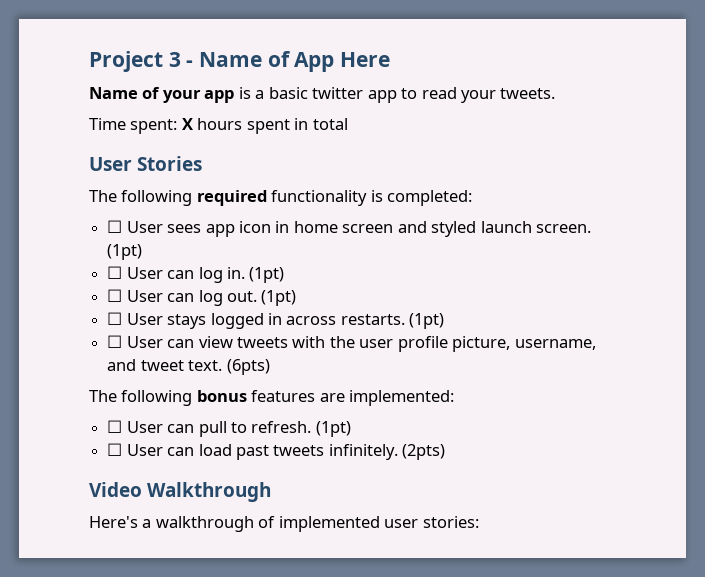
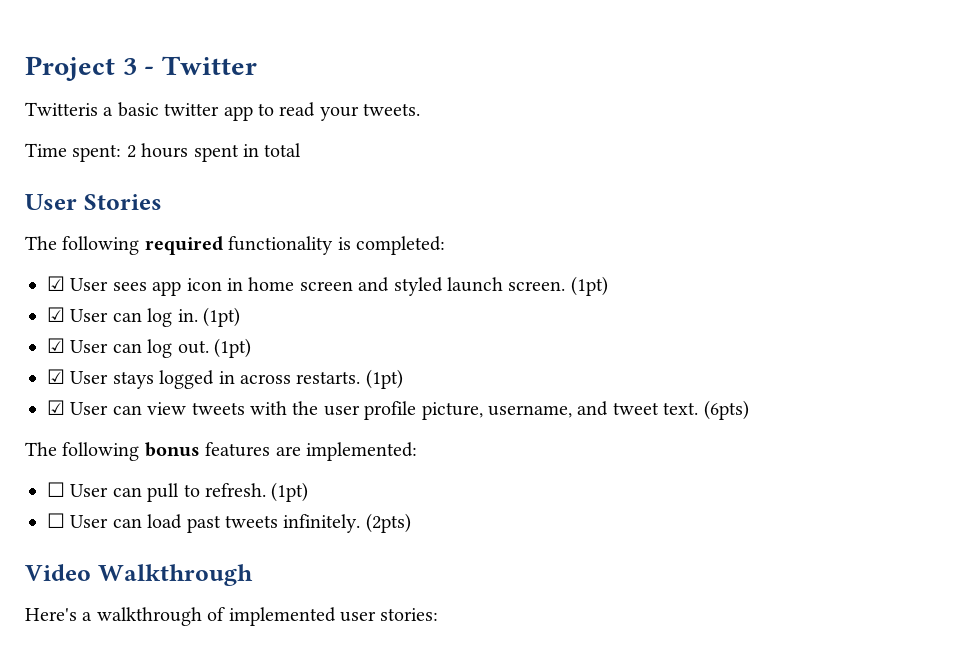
[199,51,391,72] [89,87,251,103] Name of App Here // Name of your app is -> [161,56,257,75] [25,102,98,116] Twitter // Twitteris
[181,118,193,130] X -> [126,145,136,158] 2
[107,220,123,233] ☐ -> [47,276,65,291] ☑
[107,266,123,279] ☐ -> [47,307,65,322] ☑
[107,289,123,302] ☐ -> [47,338,65,353] ☑
[107,312,123,325] ☐ -> [47,369,65,384] ☑
[107,335,123,348] ☐ -> [47,400,65,415] ☑

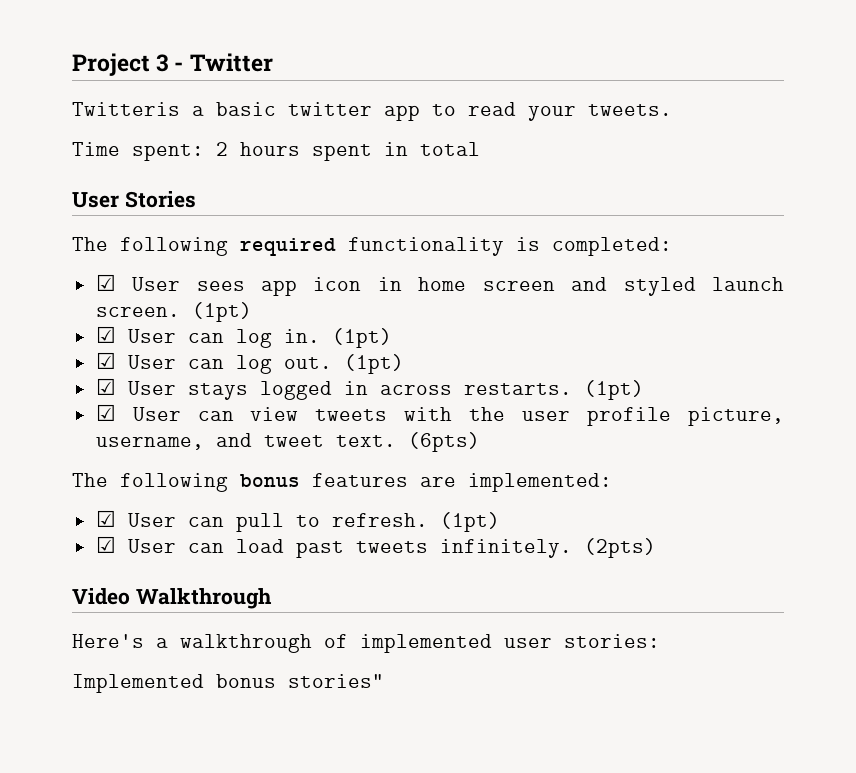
[47,482,65,497] ☐ -> [95,510,116,527] ☑
[47,513,65,528] ☐ -> [95,536,116,553] ☑
(439, 614) none -> [72,674,384,693] // Implemented bonus stories"

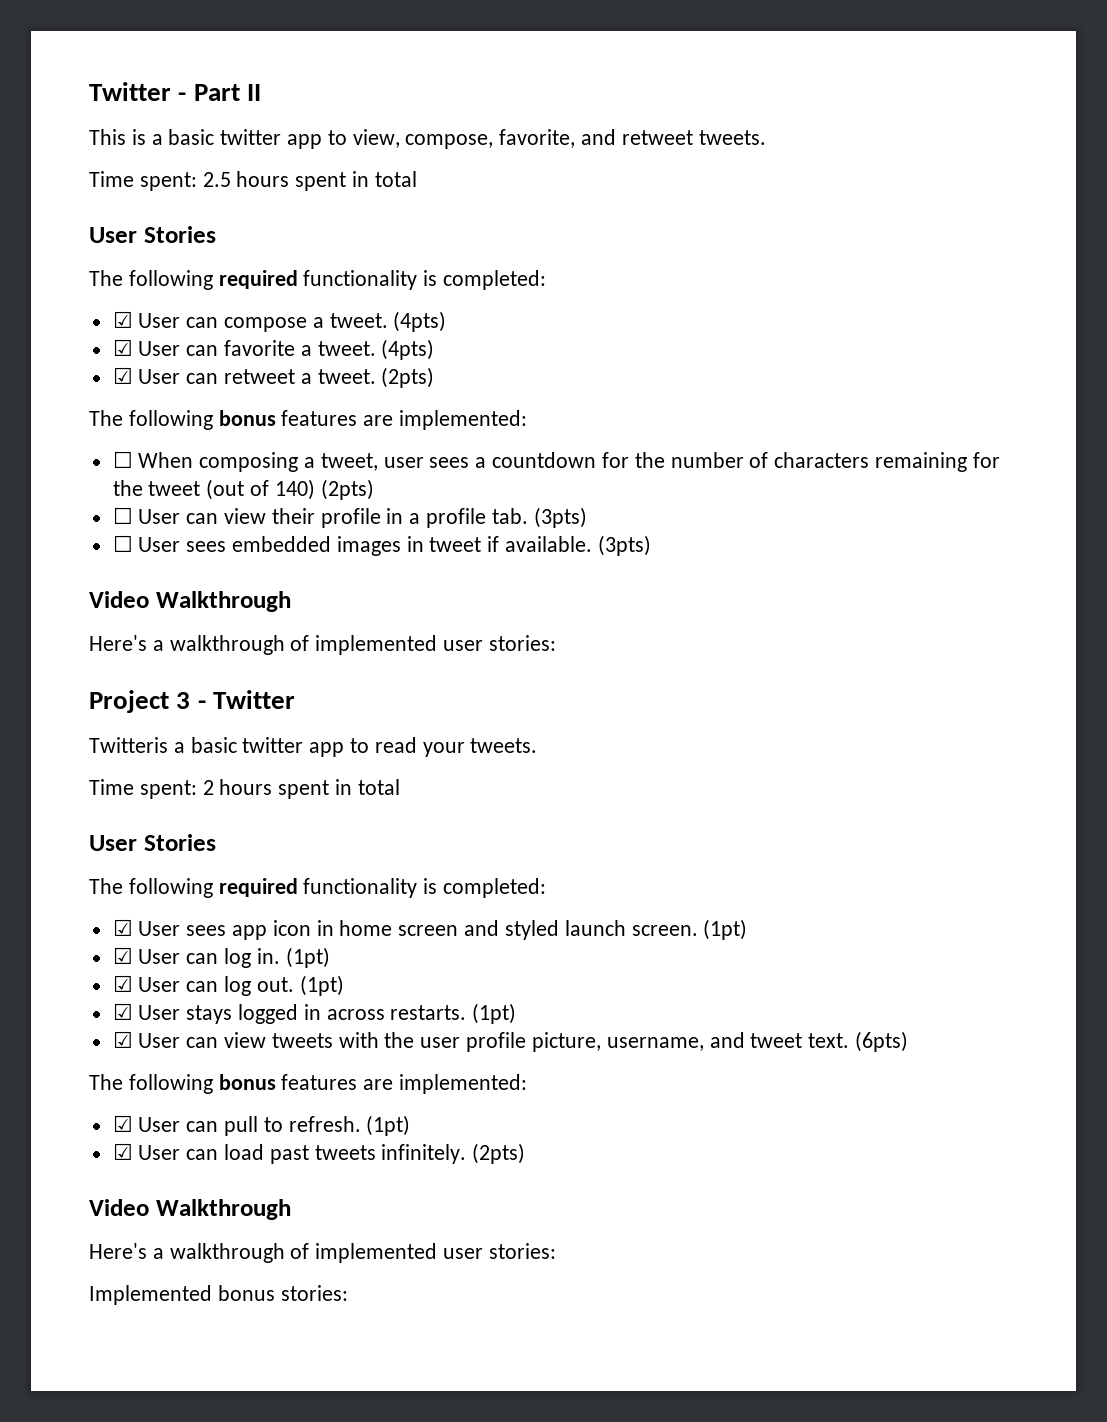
(72, 64) none -> [89,82,261,101] [89,129,766,149] [89,171,417,191] [89,226,216,243] [89,270,547,290] [112,311,447,332] [112,339,435,360] [112,367,435,388] [89,410,528,430] [112,451,1000,472] [112,479,374,500] [112,507,587,528] [112,535,651,556] [89,591,291,612] [89,635,556,655] Twitter - Part II // This is a basic twitter app to view, compose, favorite, and retweet tweets. // Time spent: 2.5 hours spent in total // User Stories // The following required functionality is completed: // ☑ User can compose a tweet. (4pts) // ☑ User can favorite a tweet. (4pts) // ☑ User can retweet a tweet. (2pts) // The following bonus features are implemented: // ☐ When composing a tweet, user sees a countdown for the number of characters remaining for the tweet (out of 140) (2pts) // ☐ User can view their profile in a profile tab. (3pts) // ☐ User sees embedded images in tweet if available. (3pts) // Video Walkthrough // Here's a walkthrough of implemented user stories: //
[288,674,384,688] stories" -> [280,1285,348,1301] stories:

